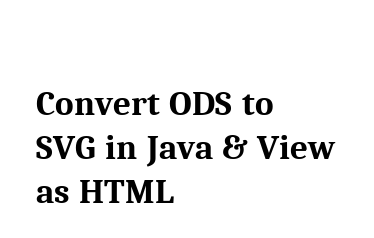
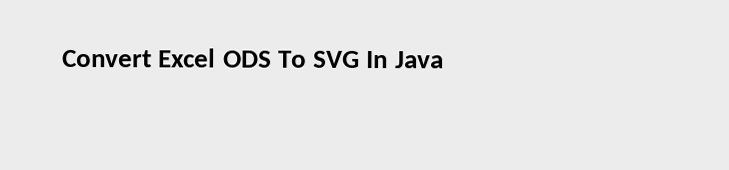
[169,92,274,115] [36,135,337,167] [36,180,175,203] ODS to SVG in Java & View as HTML -> [158,48,444,69] Excel ODS To SVG In Java

